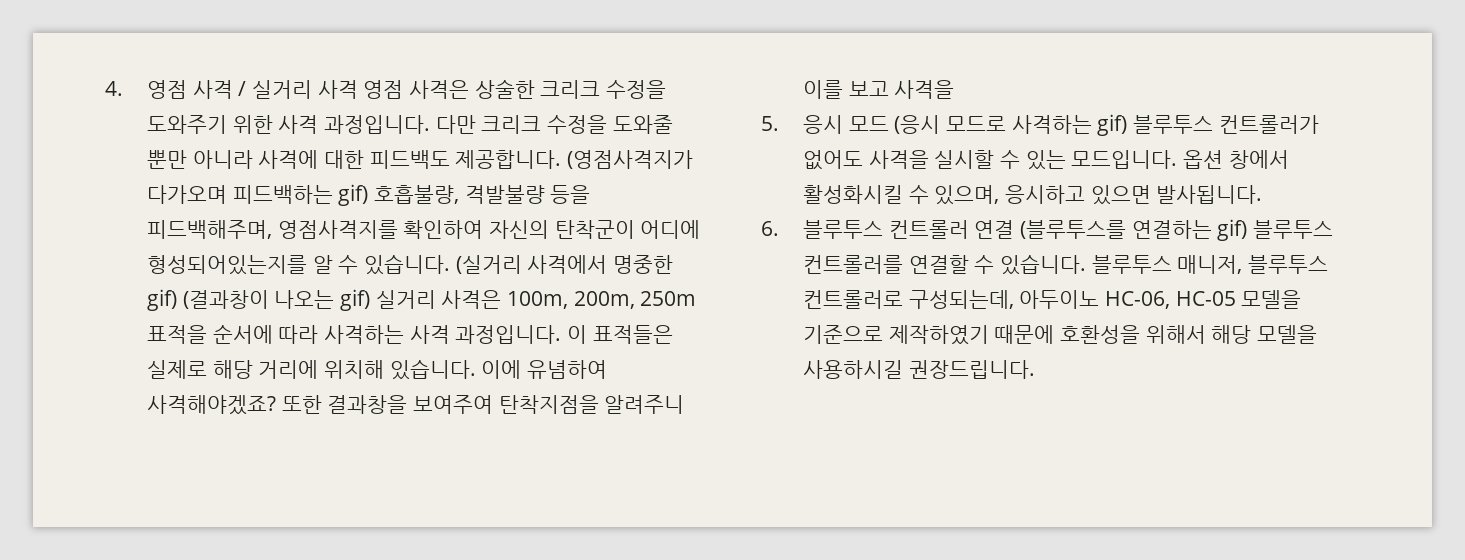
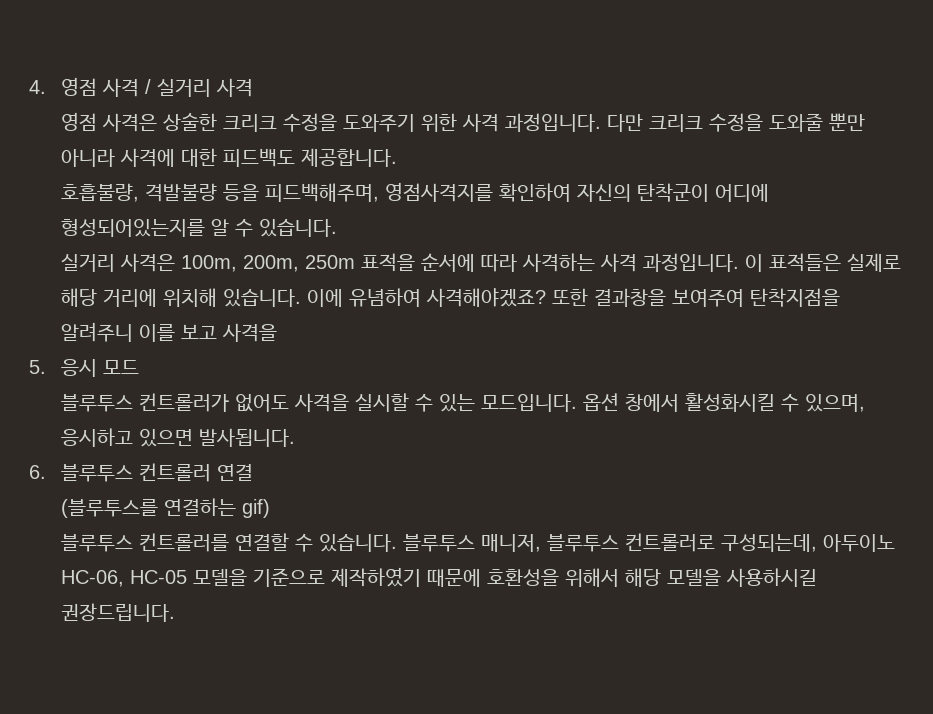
(358, 89) none -> (253, 87) //
[567,150,694,169] [146,184,369,206] (영점사격지가 다가오며 피드백하는 gif) -> (397, 157) //
[455,255,674,274] [146,289,371,311] (실거리 사격에서 명중한 gif) (결과창이 나오는 gif) -> (337, 228) //
[894,114,1128,136] (응시 모드로 사격하는 gif) -> (139, 367) //
(1015, 229) none -> (253, 472) //
(1248, 230) none -> (270, 508) //

